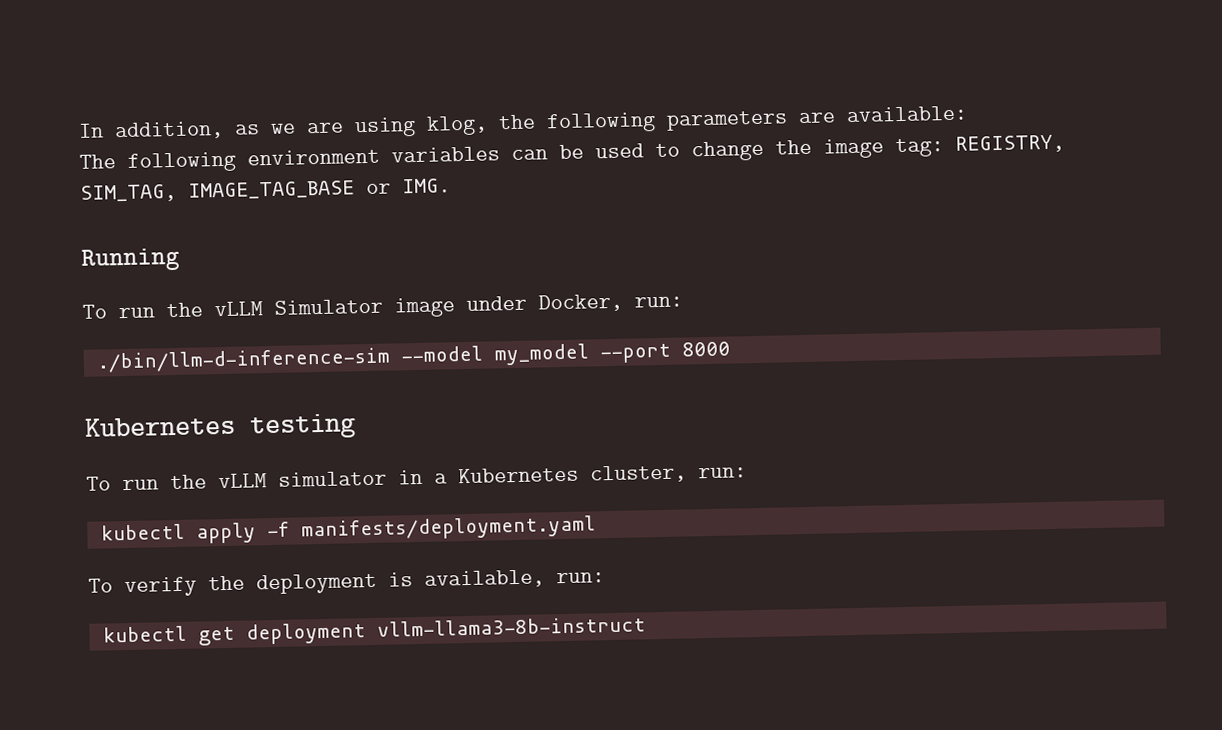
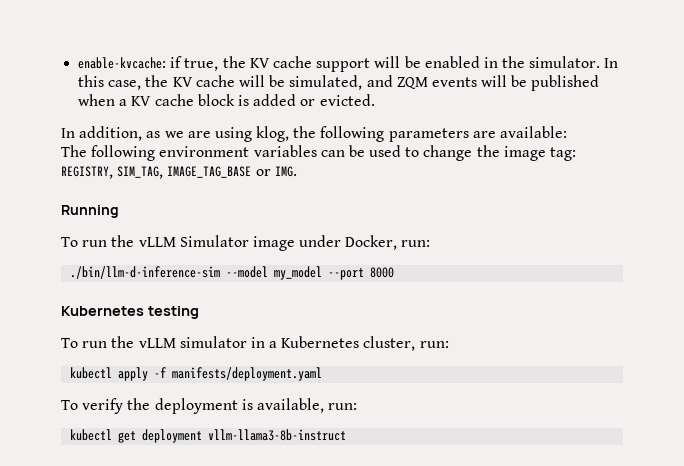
(78, 130) none -> [78,56,619,72] [78,75,600,91] [78,94,375,106] enable-kvcache: if true, the KV cache support will be enabled in the simulator. In this case, the KV cache will be simulated, and ZQM events will be published when a KV cache block is added or evicted. //

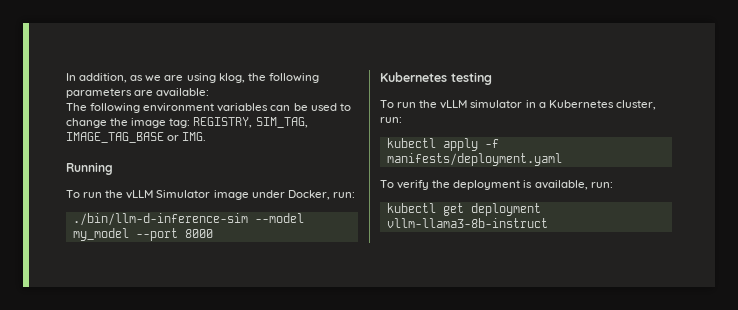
[78,56,619,72] [78,75,600,91] [78,94,375,106] enable-kvcache: if true, the KV cache support will be enabled in the simulator. In this case, the KV cache will be simulated, and ZQM events will be published when a KV cache block is added or evicted. // -> (66, 77) none

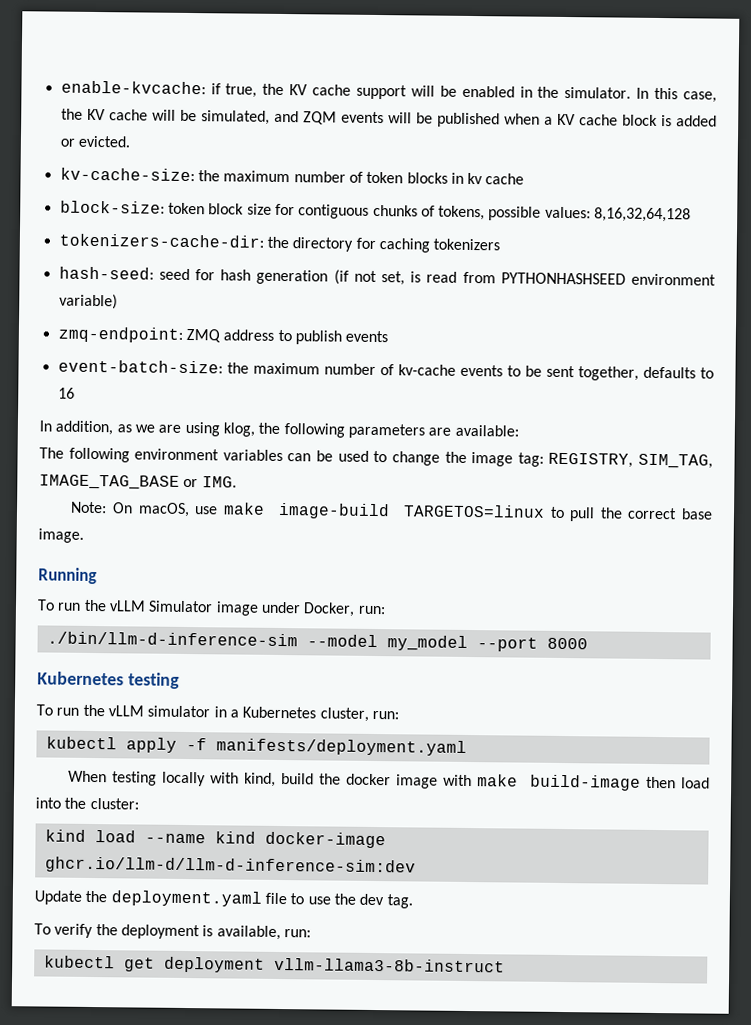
(66, 77) none -> [60,80,717,103] [60,108,718,128] [59,135,130,148] [59,167,525,185] [59,200,692,223] [58,233,501,253] [58,266,716,286] [58,293,118,310] [57,326,389,345] [57,359,714,381] [57,387,75,399] enable-kvcache: if true, the KV cache support will be enabled in the simulator. In this case, the KV cache will be simulated, and ZQM events will be published when a KV cache block is added or evicted. // kv-cache-size: the maximum number of token blocks in kv cache // block-size: token block size for contiguous chunks of tokens, possible values: 8,16,32,64,128 // tokenizers-cache-dir: the directory for caching tokenizers // hash-seed: seed for hash generation (if not set, is read from PYTHONHASHSEED environment variable) // zmq-endpoint: ZMQ address to publish events // event-batch-size: the maximum number of kv-cache events to be sent together, defaults to 16 //
(207, 136) none -> [70,501,714,522] [38,528,84,543] // Note: On macOS, use make image-build TARGETOS=linux to pull the correct base image.
(562, 159) none -> [68,770,710,791] [35,797,139,810] [44,829,386,849] [44,856,416,876] [34,890,413,909] // When testing locally with kind, build the docker image with make build-image then load into the cluster: // kind load --name kind docker-image ghcr.io/llm-d/llm-d-inference-sim:dev // Update the deployment.yaml file to use the dev tag.

